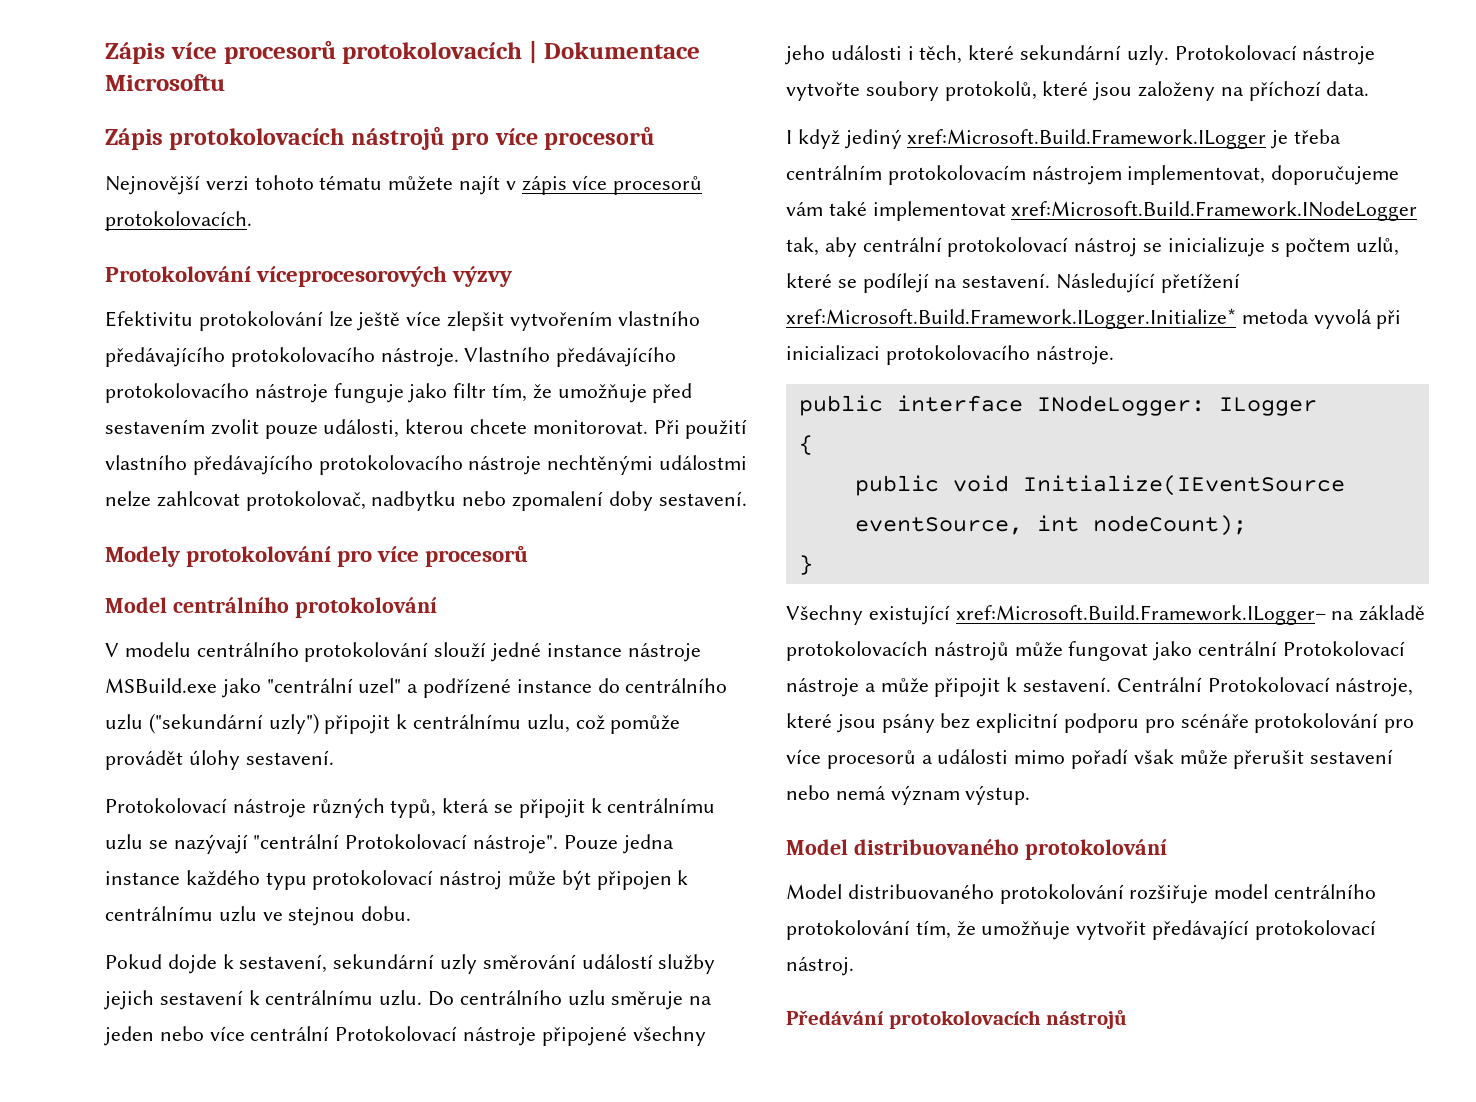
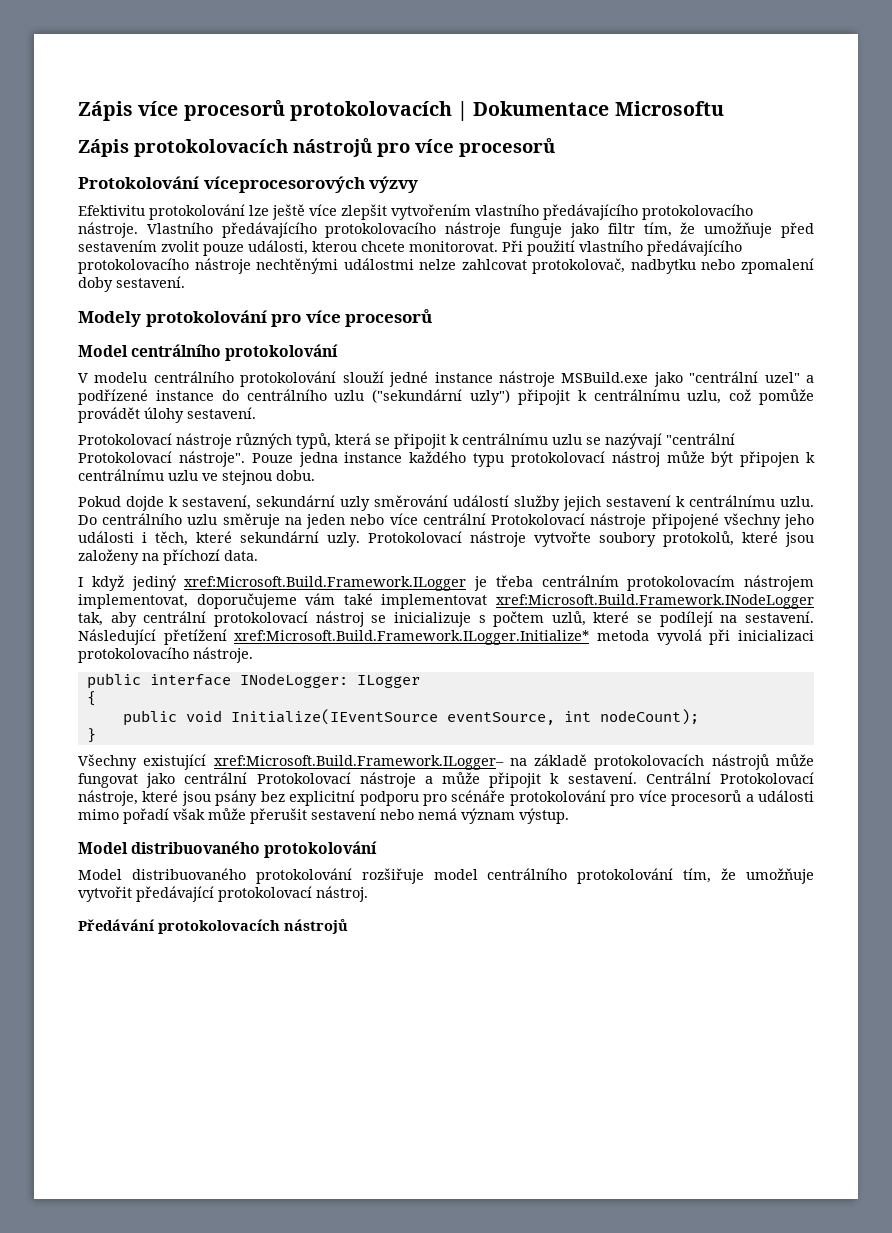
[105,175,703,195] [105,211,252,231] // Nejnovější verzi tohoto tématu můžete najít v zápis více procesorů protokolovacích. -> (555, 147) none

